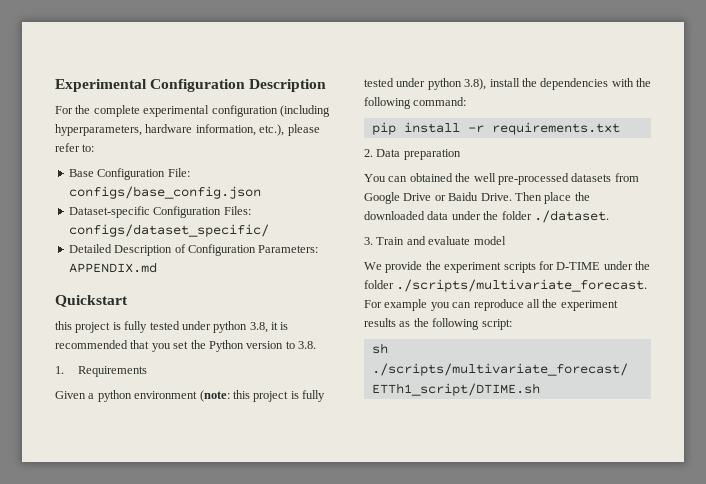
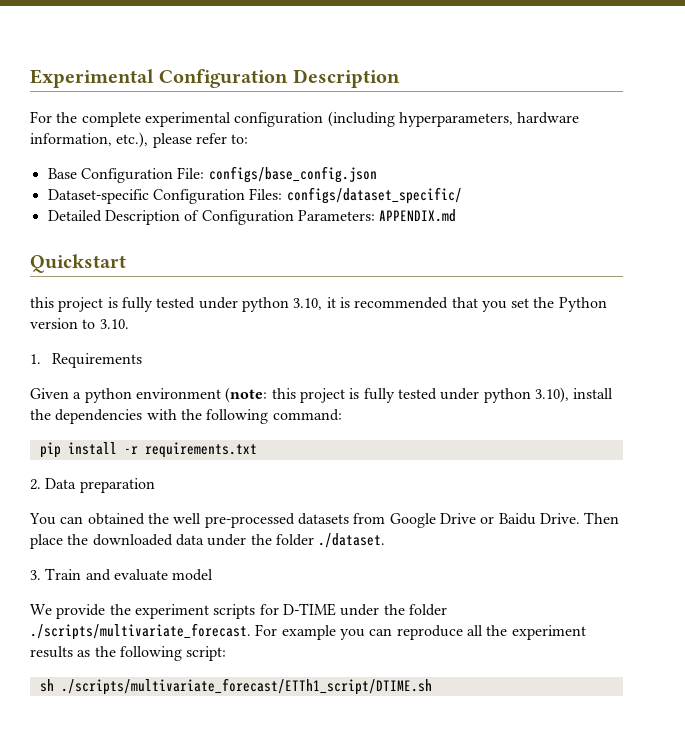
[249,322,268,333] 3.8, -> [293,298,323,310] 3.10,
[298,341,316,349] 3.8. -> [99,319,129,329] 3.10.
[464,78,487,90] 3.8), -> [534,387,569,403] 3.10),

